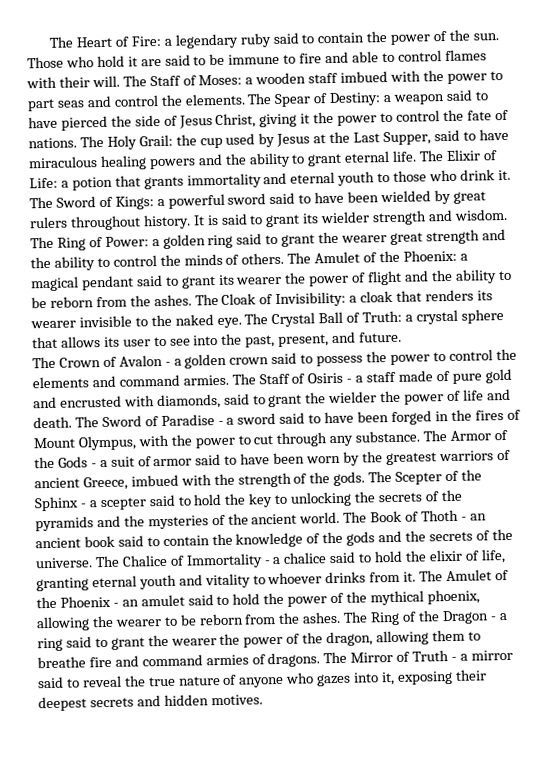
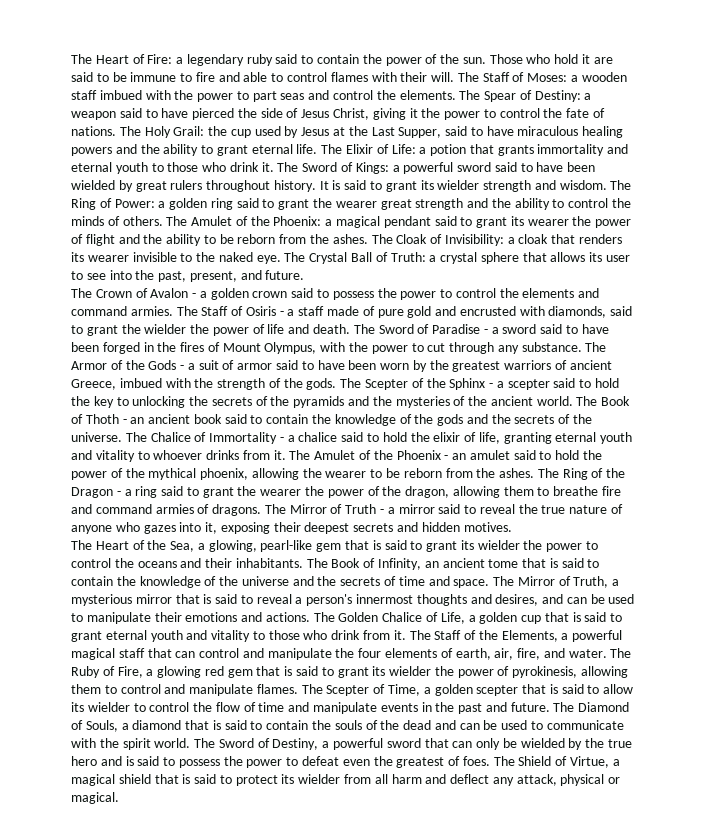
(263, 700) none -> [71,540,599,552] [71,558,600,570] [71,576,620,588] [71,594,635,606] [71,612,623,624] [71,630,623,642] [71,648,632,660] [71,666,629,678] [71,684,634,696] [71,702,630,714] [71,720,624,732] [71,738,633,750] [71,756,620,768] [71,774,621,786] [71,792,119,804] // The Heart of the Sea, a glowing, pearl-like gem that is said to grant its wielder the power to control the oceans and their inhabitants. The Book of Infinity, an ancient tome that is said to contain the knowledge of the universe and the secrets of time and space. The Mirror of Truth, a mysterious mirror that is said to reveal a person's innermost thoughts and desires, and can be used to manipulate their emotions and actions. The Golden Chalice of Life, a golden cup that is said to grant eternal youth and vitality to those who drink from it. The Staff of the Elements, a powerful magical staff that can control and manipulate the four elements of earth, air, fire, and water. The Ruby of Fire, a glowing red gem that is said to grant its wielder the power of pyrokinesis, allowing them to control and manipulate flames. The Scepter of Time, a golden scepter that is said to allow its wielder to control the flow of time and manipulate events in the past and future. The Diamond of Souls, a diamond that is said to contain the souls of the dead and can be used to communicate with the spirit world. The Sword of Destiny, a powerful sword that can only be wielded by the true hero and is said to possess the power to defeat even the greatest of foes. The Shield of Virtue, a magical shield that is said to protect its wielder from all harm and deflect any attack, physical or magical.

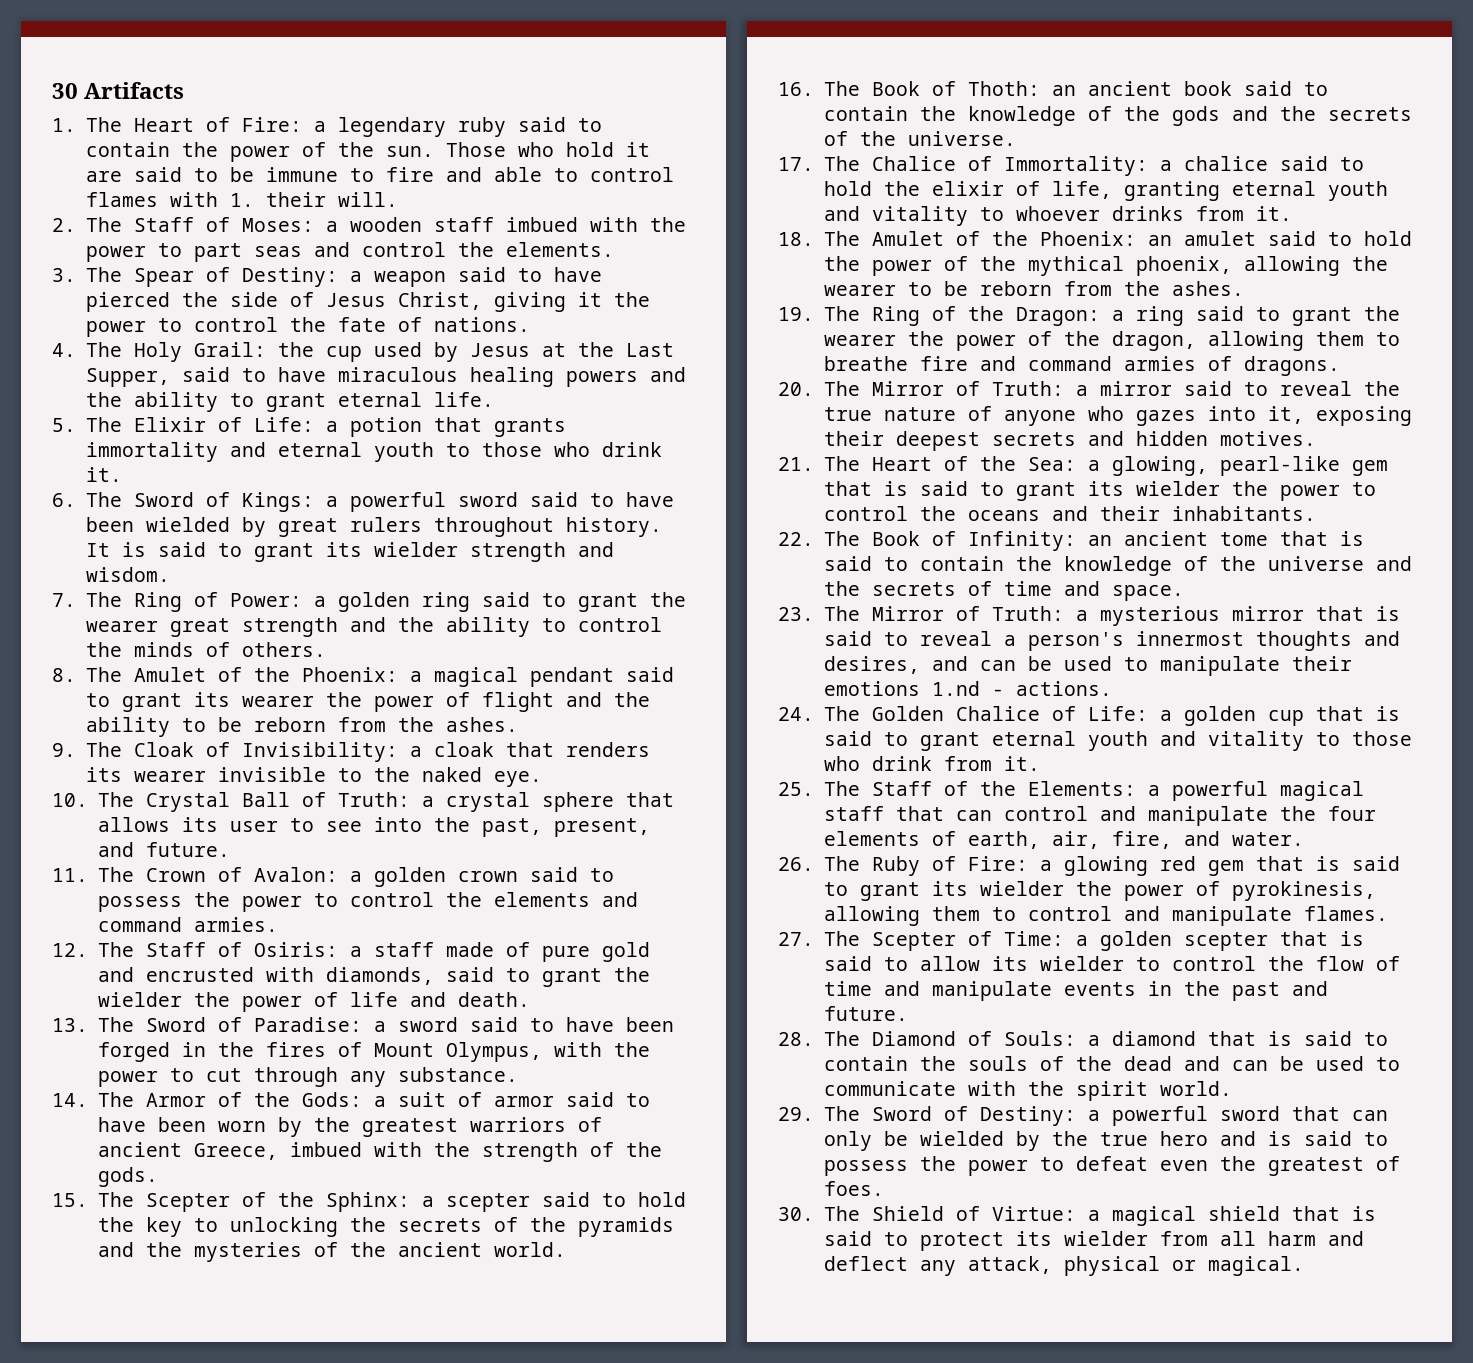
(71, 59) none -> [52,82,185,99] [52,118,76,132] 30 Artifacts // 1.
(397, 77) none -> [229,193,254,207] 1.
(455, 77) none -> [52,218,76,232] // 2.
(456, 95) none -> [52,268,76,282] // 3.
(116, 131) none -> [52,343,76,357] // 4.
(318, 149) none -> [52,418,76,432] // 5.
(274, 167) none -> [52,493,76,507] // 6.
(607, 185) none -> [52,593,76,607] // 7.
(163, 221) none -> [52,668,76,682] // 8.
(368, 239) none -> [52,743,76,757] // 9.
(281, 259) none -> [52,793,88,807] // 10.
(305, 275) none -> [52,868,88,882] 11.
[150,288,197,298] Avalon - -> [253,867,338,882] Avalon:
[176,306,284,316] The Staff of Osiris - -> [52,942,338,957] // 12. The Staff of Osiris:
[353,324,488,334] The Sword of Paradise - -> [52,1017,362,1032] // 13. The Sword of Paradise:
(582, 347) none -> [52,1093,88,1107] // 14.
[148,360,185,370] Gods - -> [301,1092,362,1107] Gods:
(337, 384) none -> [52,1193,88,1207] // 15.
[449,378,494,390] Sphinx - -> [325,1192,410,1212] Sphinx:
[576,396,631,406] [71,414,127,424] The Book of Thoth - -> [778,81,1040,96] // 16. The Book of Thoth:
(122, 437) none -> [778,157,814,171] // 17.
[209,432,284,444] Immortality - -> [1003,156,1148,176] Immortality:
[289,450,449,460] The Amulet of the Phoenix - -> [778,231,1136,246] // 18. The Amulet of the Phoenix:
(535, 473) none -> [778,307,814,321] // 19.
[71,487,121,498] Dragon - -> [1015,307,1100,326] Dragon:
[264,504,385,514] The Mirror of Truth - -> [778,381,1064,396] // 20. The Mirror of Truth:
(512, 527) none -> [778,457,814,471] 21.
[170,541,195,552] Sea, -> [1027,457,1076,471] Sea:
[306,558,422,570] The Book of Infinity, -> [778,531,1076,551] // 22. The Book of Infinity:
[493,576,609,588] The Mirror of Truth, -> [778,606,1064,621] // 23. The Mirror of Truth:
[241,612,263,622] and -> [931,681,1004,696] 1.nd -
(310, 617) none -> [778,707,814,721] // 24.
[440,612,465,624] Life, -> [1087,706,1148,721] Life:
(406, 635) none -> [778,782,814,796] // 25.
[501,630,558,642] Elements, -> [1027,781,1136,796] Elements:
(607, 653) none -> [778,857,814,871] // 26.
[117,666,143,678] Fire, -> [967,856,1028,871] Fire:
[301,684,421,696] The Scepter of Time, -> [778,931,1064,951] // 27. The Scepter of Time:
(550, 707) none -> [778,1032,814,1046] // 28.
[85,720,118,732] Souls, -> [1003,1031,1076,1046] Souls:
[194,738,319,750] The Sword of Destiny, -> [778,1106,1076,1126] // 29. The Sword of Destiny:
(490, 761) none -> [778,1207,814,1221] // 30.
[570,756,610,768] Virtue, -> [991,1206,1076,1221] Virtue:

